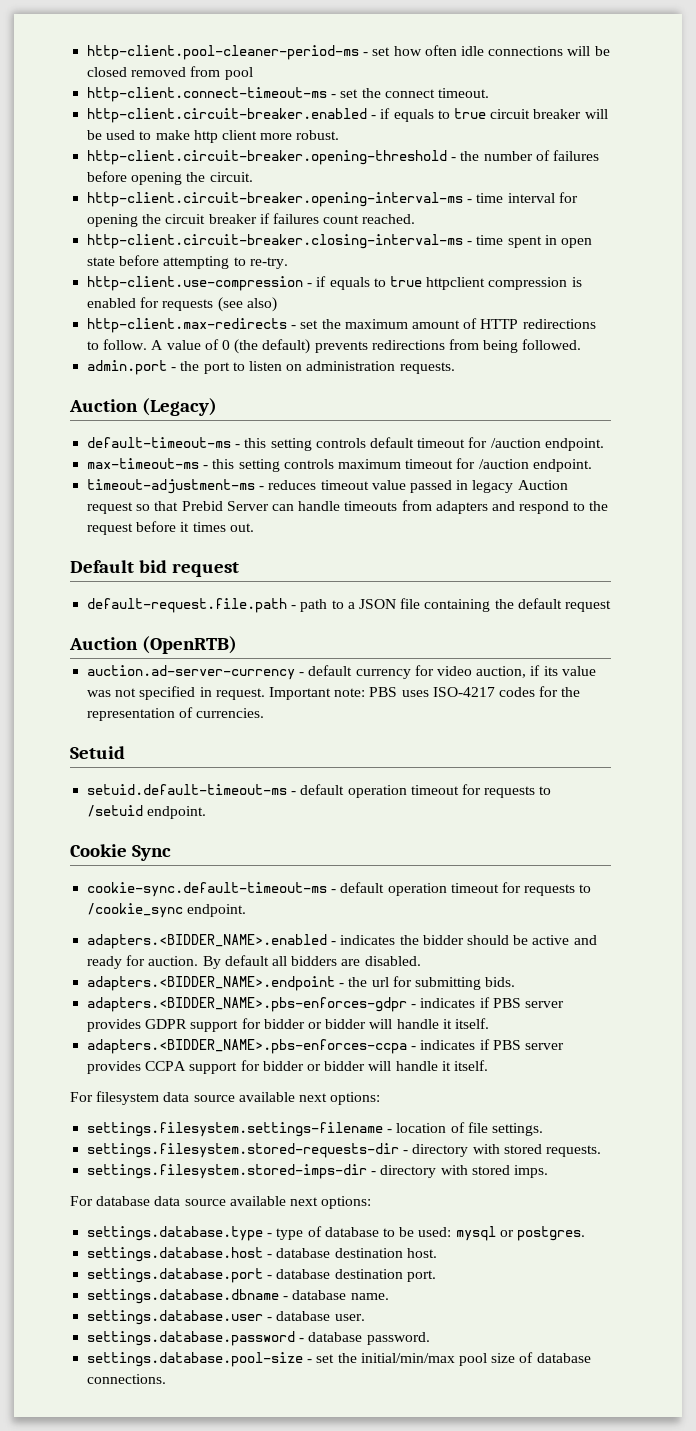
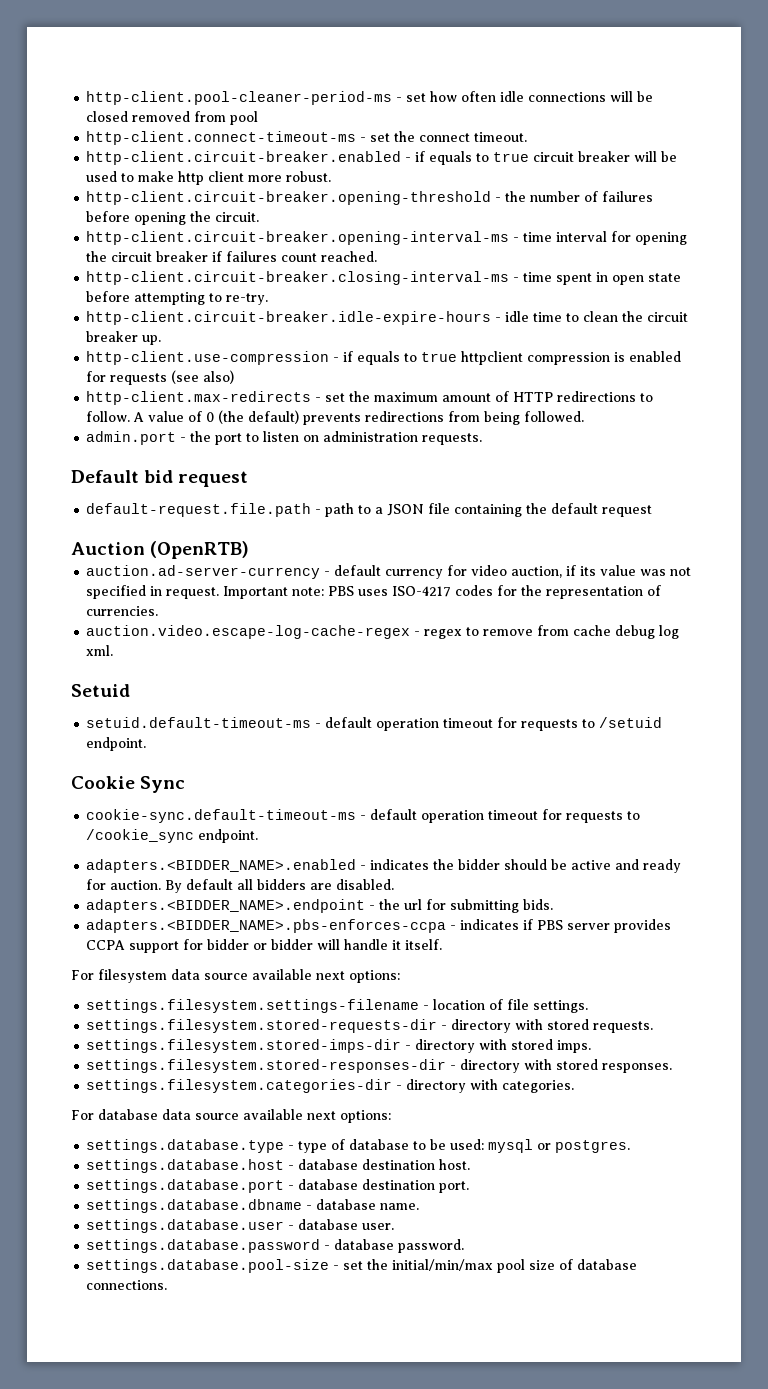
(288, 263) none -> [86,311,689,325] [86,331,162,345] // http-client.circuit-breaker.idle-expire-hours - idle time to clean the circuit breaker up.
[69,398,217,416] [87,437,604,451] [87,458,592,472] [87,479,568,494] [87,500,609,514] [87,521,254,535] // Auction (Legacy) // default-timeout-ms - this setting controls default timeout for /auction endpoint. // max-timeout-ms - this setting controls maximum timeout for /auction endpoint. // timeout-adjustment-ms - reduces timeout value passed in legacy Auction request so that Prebid Server can handle timeouts from adapters and respond to the request before it times out. -> (483, 439) none
(265, 713) none -> [86,625,680,639] [86,645,114,656] // auction.video.escape-log-cache-regex - regex to remove from cache debug log xml.
[87,997,564,1012] [87,1018,489,1032] // adapters.<BIDDER_NAME>.pbs-enforces-gdpr - indicates if PBS server provides GDPR support for bidder or bidder will handle it itself. -> (554, 904) none
(548, 1171) none -> [86,1059,673,1073] [86,1079,575,1093] // settings.filesystem.stored-responses-dir - directory with stored responses. // settings.filesystem.categories-dir - directory with categories.

